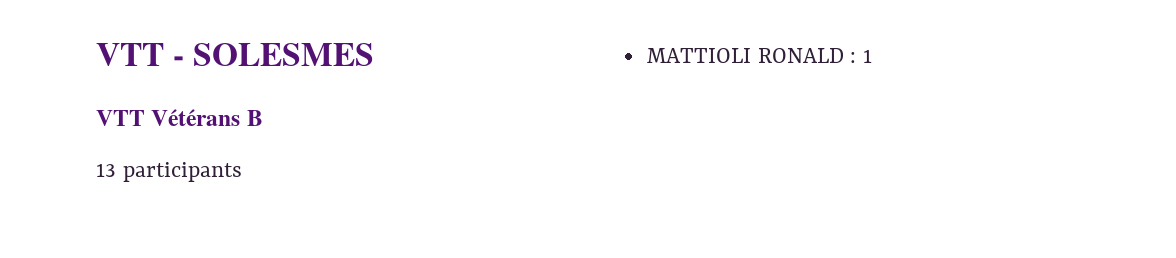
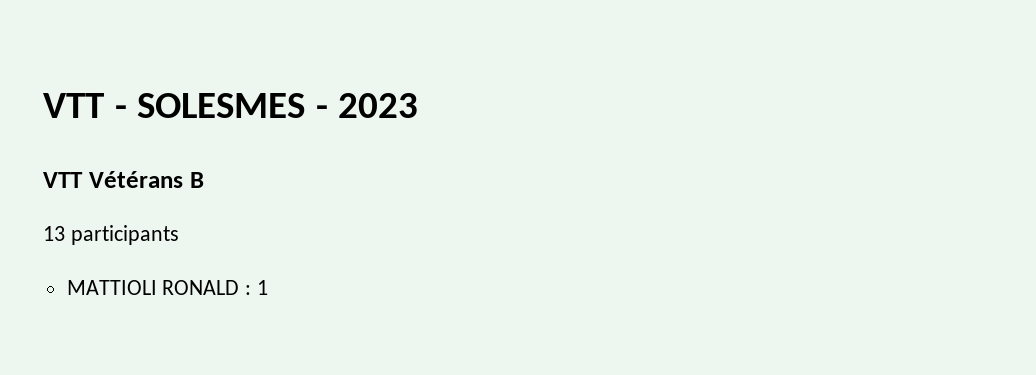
(375, 54) none -> [315,93,419,118] - 2023

